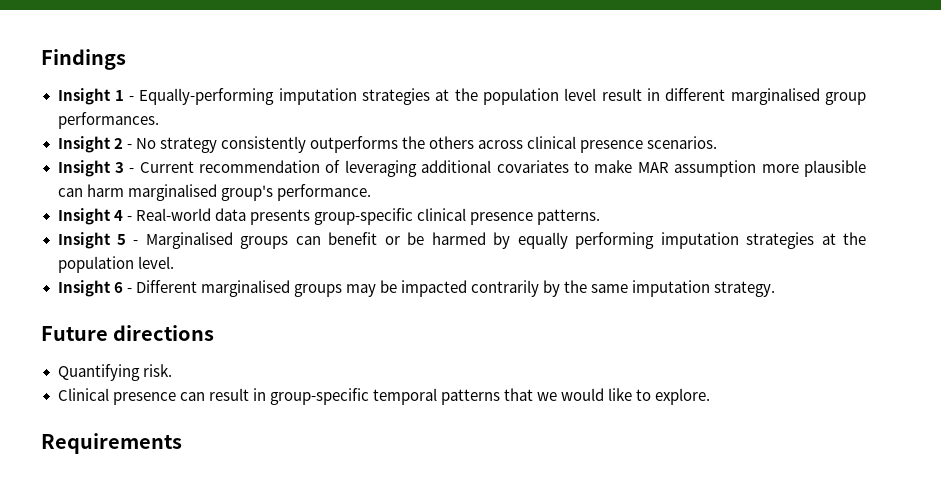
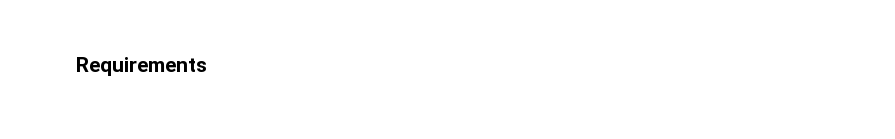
[41,49,126,70] [57,88,866,105] [57,112,159,129] [57,136,718,153] [57,160,866,177] [57,184,371,201] [57,208,600,225] [57,232,866,249] [57,256,174,273] [57,280,776,297] [41,325,215,341] [57,364,172,381] [57,388,711,405] Findings // Insight 1 - Equally-performing imputation strategies at the population level result in different marginalised group performances. // Insight 2 - No strategy consistently outperforms the others across clinical presence scenarios. // Insight 3 - Current recommendation of leveraging additional covariates to make MAR assumption more plausible can harm marginalised group's performance. // Insight 4 - Real-world data presents group-specific clinical presence patterns. // Insight 5 - Marginalised groups can benefit or be harmed by equally performing imputation strategies at the population level. // Insight 6 - Different marginalised groups may be impacted contrarily by the same imputation strategy. // Future directions // Quantifying risk. // Clinical presence can result in group-specific temporal patterns that we would like to explore. // -> (76, 66) none

